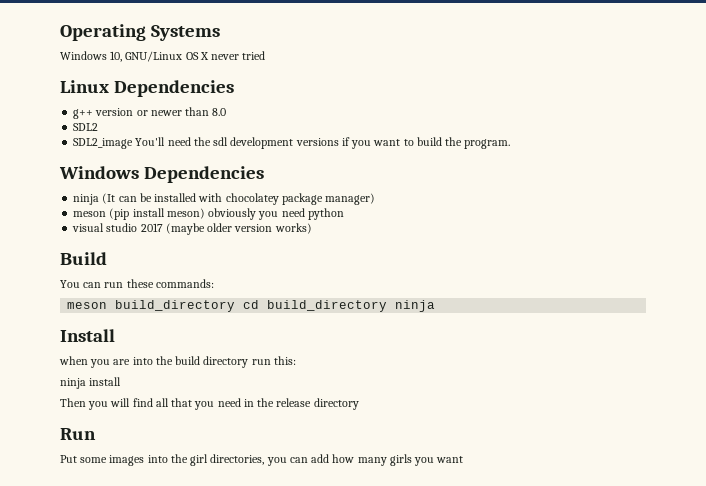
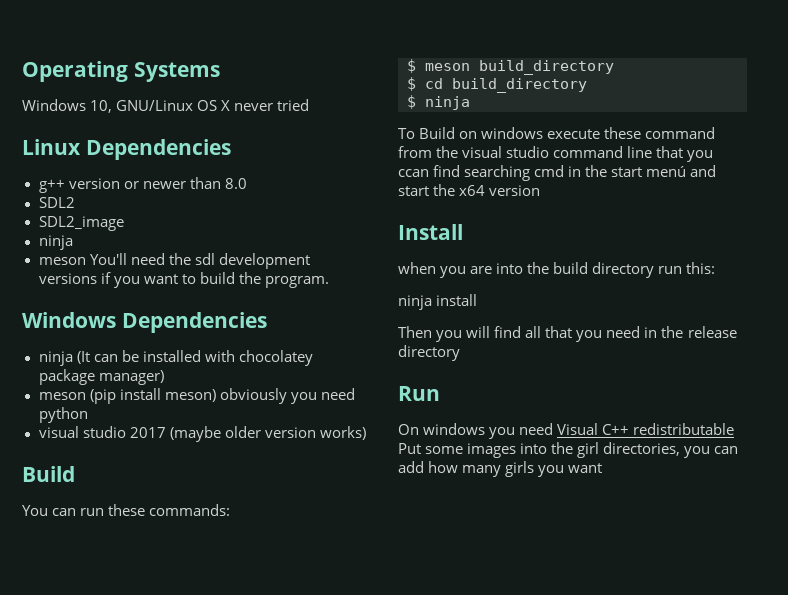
(134, 143) none -> [38,235,73,250] [38,257,86,265] // ninja // meson
(214, 283) none -> [407,59,416,73] $
(236, 306) none -> [407,77,416,91] // $
[395,300,436,312] ninja -> [407,95,470,110] [398,127,716,139] [398,146,714,162] [398,165,717,181] [398,184,541,196] // $ ninja // To Build on windows execute these command from the visual studio command line that you ccan find searching cmd in the start menú and start the x64 version
(96, 434) none -> [398,423,735,439] On windows you need Visual C++ redistributable

